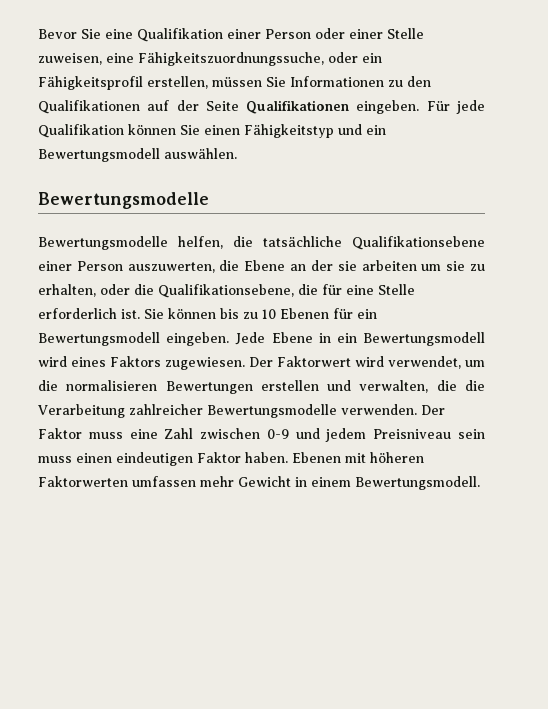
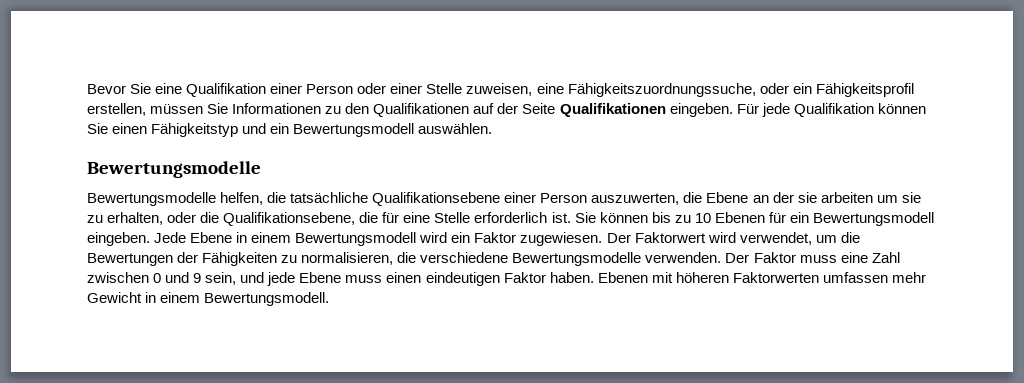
[336,333,357,343] ein -> [251,232,292,243] einem
[71,356,161,367] eines Faktors -> [451,232,517,243] ein Faktor
[66,380,485,394] [38,404,203,418] normalisieren Bewertungen erstellen und verwalten, die die Verarbeitung zahlreicher -> [87,252,509,266] Bewertungen der Fähigkeiten zu normalisieren, die verschiedene
[266,428,485,442] 0-9 und jedem Preisniveau sein -> [153,272,342,286] 0 und 9 sein, und jede Ebene

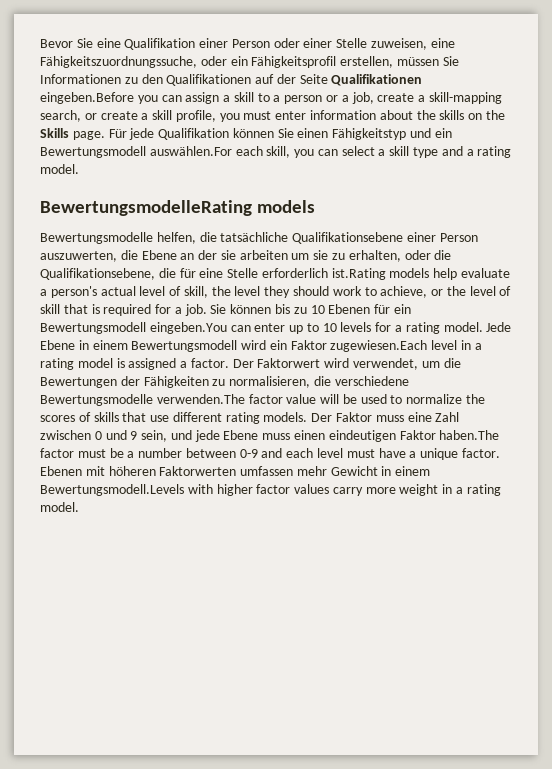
[669,103,733,117] eingeben. -> [40,92,502,104] [40,110,505,122] [40,128,105,140] eingeben.Before you can assign a skill to a person or a job, create a skill-mapping search, or create a skill profile, you must enter information about the skills on the Skills page.
[418,123,493,134] [87,161,261,178] auswählen. // Bewertungsmodelle -> [149,146,512,158] [40,164,79,174] [40,200,316,216] auswählen.For each skill, you can select a skill type and a rating model. // BewertungsmodelleRating models
[551,212,571,223] ist. -> [331,268,511,280] [40,286,512,298] [40,304,207,316] ist.Rating models help evaluate a person's actual level of skill, the level they should work to achieve, or the level of skill that is required for a job.
[87,232,150,246] eingeben. -> [149,322,483,334] eingeben.You can enter up to 10 levels for a rating model.
[520,232,603,246] zugewiesen. -> [330,340,482,352] [40,358,229,370] zugewiesen.Each level in a rating model is assigned a factor.
[645,252,722,263] verwenden. -> [156,394,486,404] [40,412,308,424] verwenden.The factor value will be used to normalize the scores of skills that use different rating models.
[549,272,594,283] haben. -> [439,430,500,440] [40,448,500,460] haben.The factor must be a number between 0-9 and each level must have a unique factor.
[204,292,330,306] Bewertungsmodell. -> [40,484,501,496] [40,502,79,512] Bewertungsmodell.Levels with higher factor values carry more weight in a rating model.

